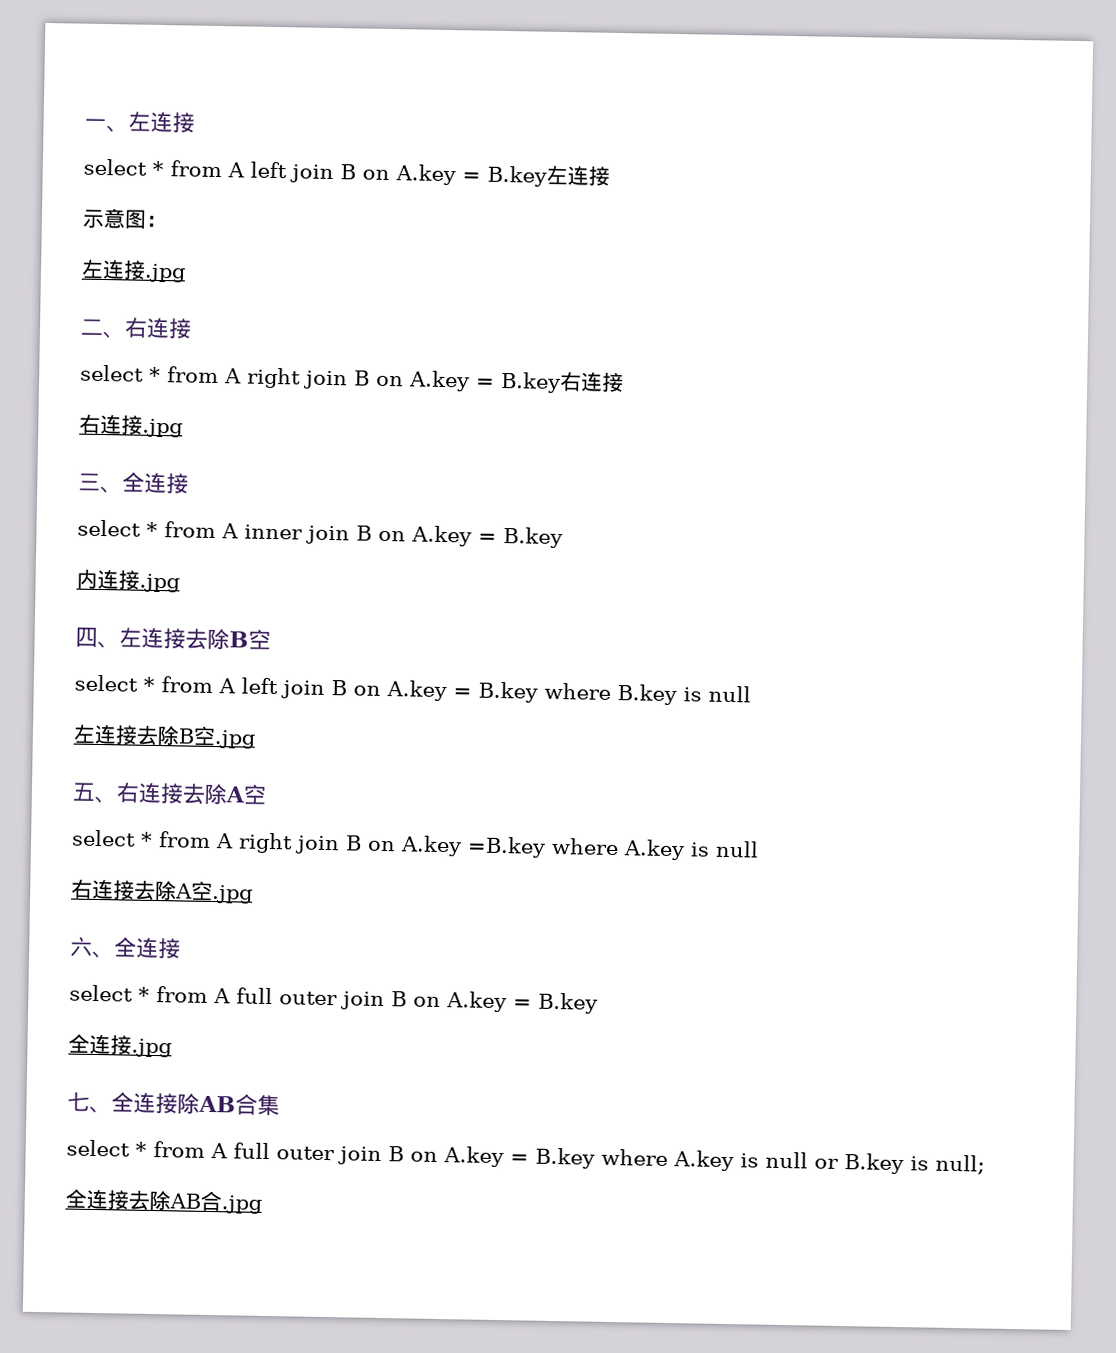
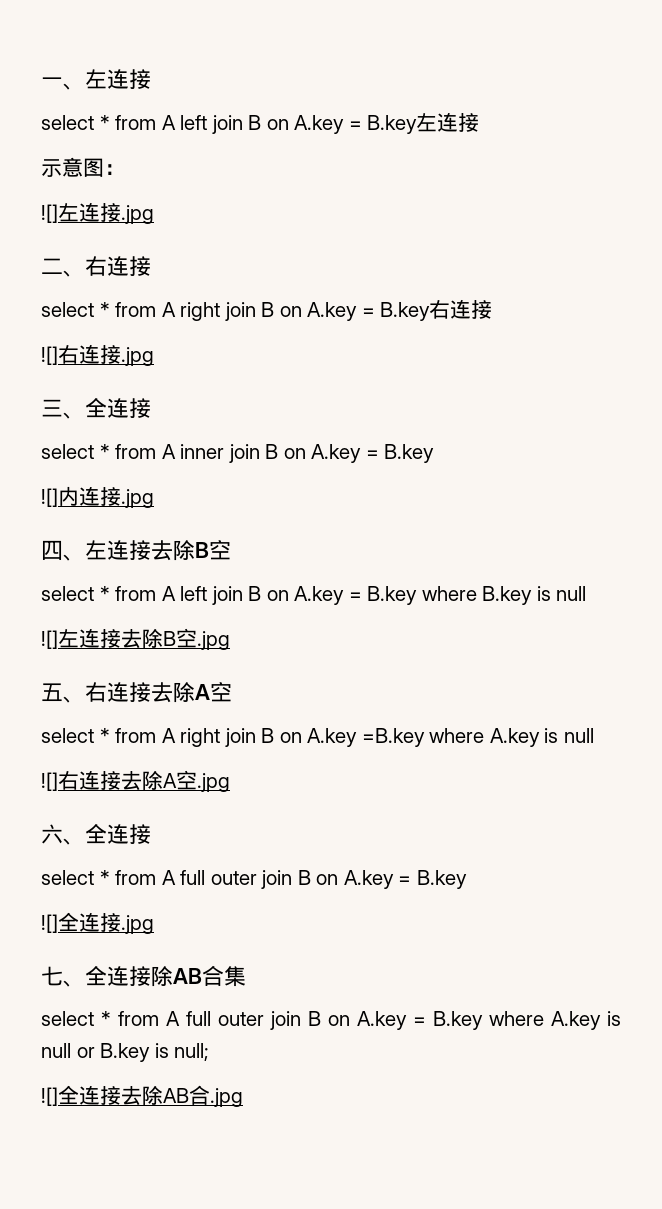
(167, 221) none -> [41,204,58,223] ![]
(624, 382) none -> [41,346,58,365] ![]
(563, 538) none -> [41,488,58,507] ![]
(751, 694) none -> [41,630,58,649] ![]
(759, 849) none -> [41,772,58,791] ![]
(598, 1003) none -> [41,914,58,933] ![]
(985, 1164) none -> [41,1087,58,1106] ![]

